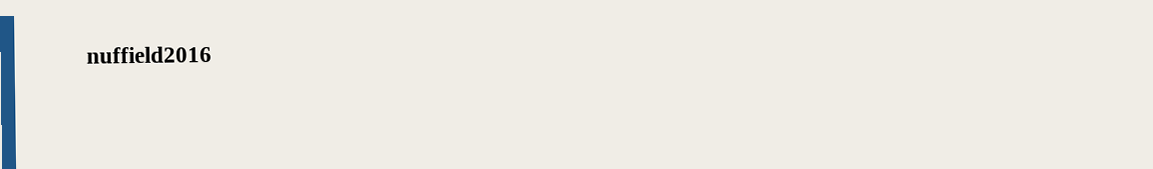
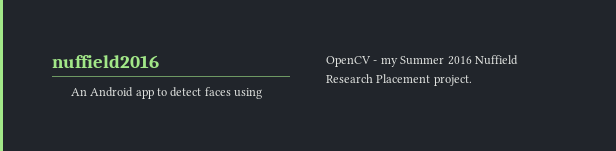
(212, 54) none -> [70,87,263,99] [326,55,518,67] [326,74,472,86] // An Android app to detect faces using OpenCV - my Summer 2016 Nuffield Research Placement project.

